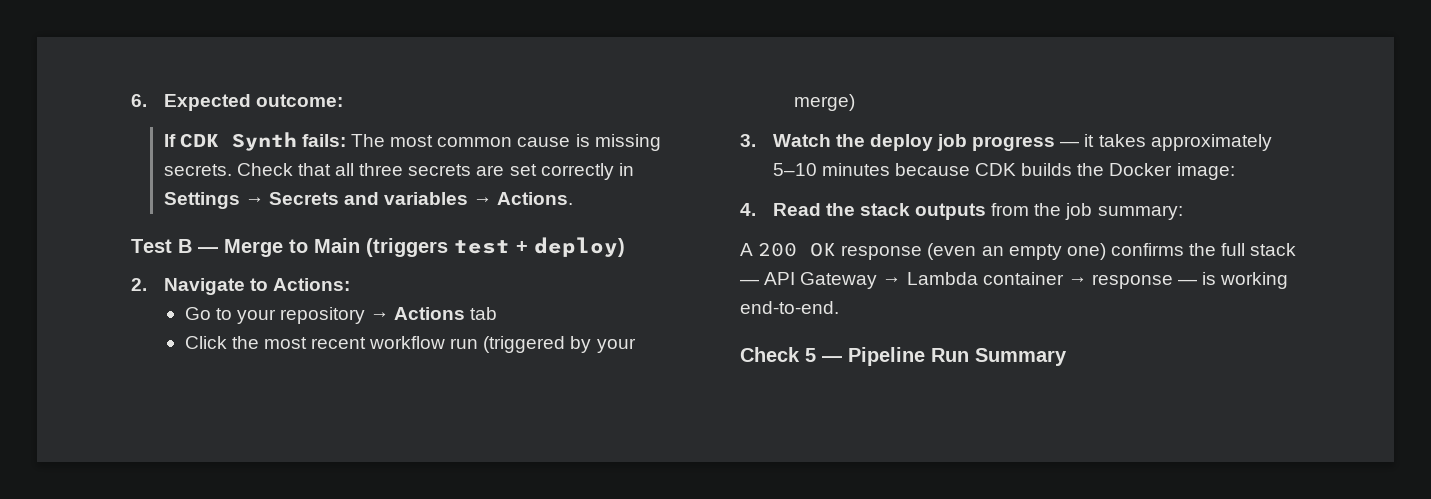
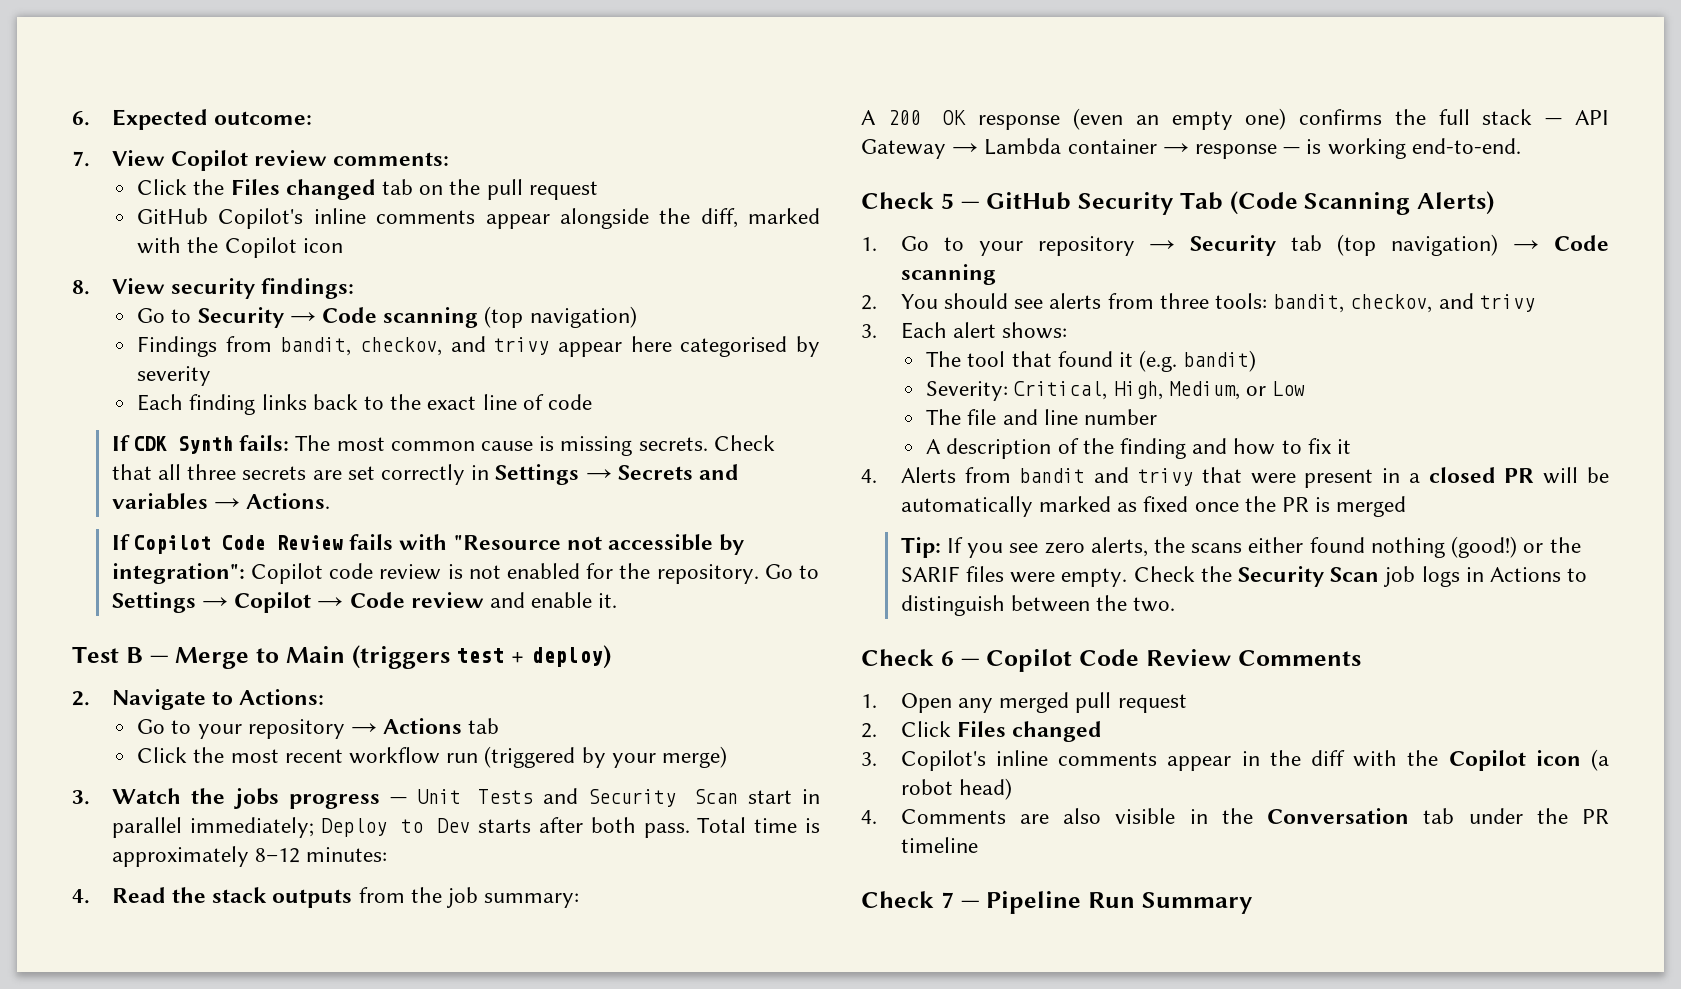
(343, 100) none -> [72,150,450,171] [137,179,598,200] [137,208,820,229] [137,237,343,258] [72,278,355,299] [137,306,637,328] [137,336,820,357] [137,366,212,386] [137,394,593,415] // 7. View Copilot review comments: // Click the Files changed tab on the pull request // GitHub Copilot's inline comments appear alongside the diff, marked with the Copilot icon // 8. View security findings: // Go to Security → Code scanning (top navigation) // Findings from bandit, checkov, and trivy appear here categorised by severity // Each finding links back to the exact line of code
(574, 198) none -> [111,534,745,555] [111,563,820,584] [111,592,618,613] // If Copilot Code Review fails with "Resource not accessible by integration": Copilot code review is not enabled for the repository. Go to Settings → Copilot → Code review and enable it.
[869,134,1272,151] [772,163,1235,180] deploy job progress — it takes approximately 5–10 minutes because CDK builds the Docker image: -> [233,788,820,809] [111,817,821,838] [111,846,388,867] jobs progress — Unit Tests and Security Scan start in parallel immediately; Deploy to Dev starts after both pass. Total time is approximately 8–12 minutes:
(842, 359) none -> [986,191,1494,215] [861,234,1609,256] [900,264,996,285] [861,293,1535,313] [861,322,1068,339] [926,350,1257,372] [926,381,1306,401] [926,409,1157,425] [926,438,1352,459] [861,467,1609,488] [900,496,1407,517] [900,536,1581,558] [900,566,1588,587] [900,595,1176,616] [861,649,1361,672] [861,692,1187,713] [861,721,1103,742] [861,749,1609,771] [900,778,1013,800] [861,808,1609,824] [900,837,978,853] [861,891,980,908] GitHub Security Tab (Code Scanning Alerts) // 1. Go to your repository → Security tab (top navigation) → Code scanning // 2. You should see alerts from three tools: bandit, checkov, and trivy // 3. Each alert shows: // The tool that found it (e.g. bandit) // Severity: Critical, High, Medium, or Low // The file and line number // A description of the finding and how to fix it // 4. Alerts from bandit and trivy that were present in a closed PR will be automatically marked as fixed once the PR is merged // Tip: If you see zero alerts, the scans either found nothing (good!) or the SARIF files were empty. Check the Security Scan job logs in Actions to distinguish between the two. // Check 6 — Copilot Code Review Comments // 1. Open any merged pull request // 2. Click Files changed // 3. Copilot's inline comments appear in the diff with the Copilot icon (a robot head) // 4. Comments are also visible in the Conversation tab under the PR timeline // Check 7 —

